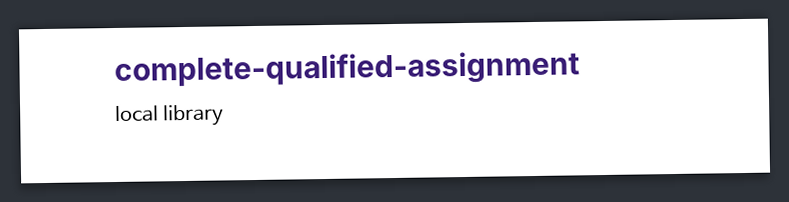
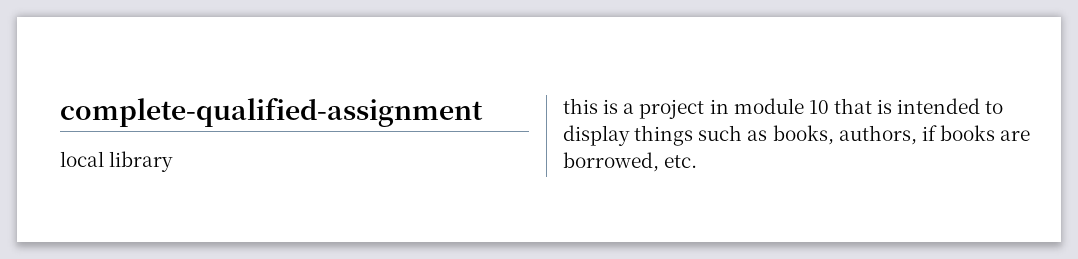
(225, 115) none -> [563,98,1004,119] [563,125,1031,146] [563,152,698,172] // this is a project in module 10 that is intended to display things such as books, authors, if books are borrowed, etc.

